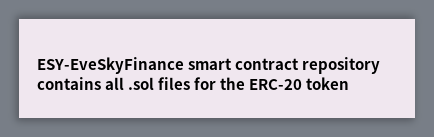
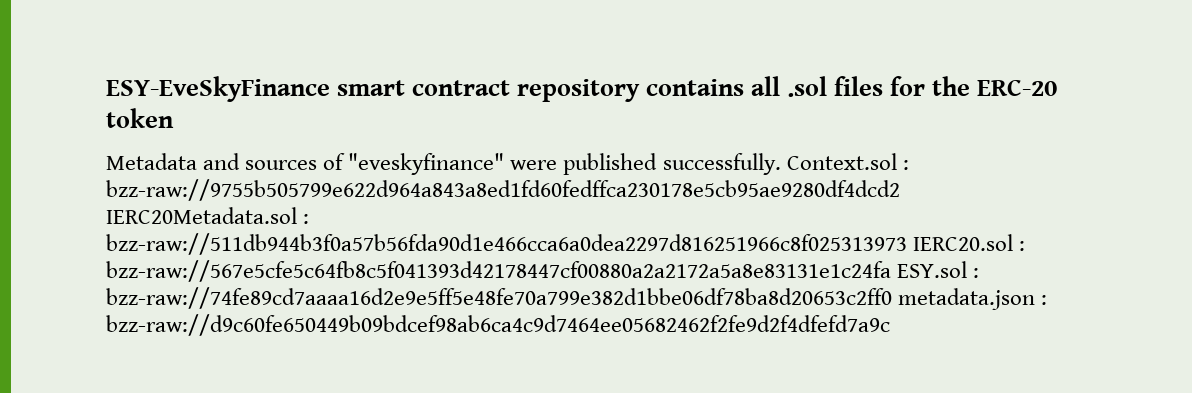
(350, 83) none -> [106,153,909,175] [106,179,900,201] [106,207,310,224] [106,233,1026,255] [106,260,980,282] [106,287,1048,310] [106,314,890,336] // Metadata and sources of "eveskyfinance" were published successfully. Context.sol : bzz-raw://9755b505799e622d964a843a8ed1fd60fedffca230178e5cb95ae9280df4dcd2 IERC20Metadata.sol : bzz-raw://511db944b3f0a57b56fda90d1e466cca6a0dea2297d816251966c8f025313973 IERC20.sol : bzz-raw://567e5cfe5c64fb8c5f041393d42178447cf00880a2a2172a5a8e83131e1c24fa ESY.sol : bzz-raw://74fe89cd7aaaa16d2e9e5ff5e48fe70a799e382d1bbe06df78ba8d20653c2ff0 metadata.json : bzz-raw://d9c60fe650449b09bdcef98ab6ca4c9d7464ee05682462f2fe9d2f4dfefd7a9c

